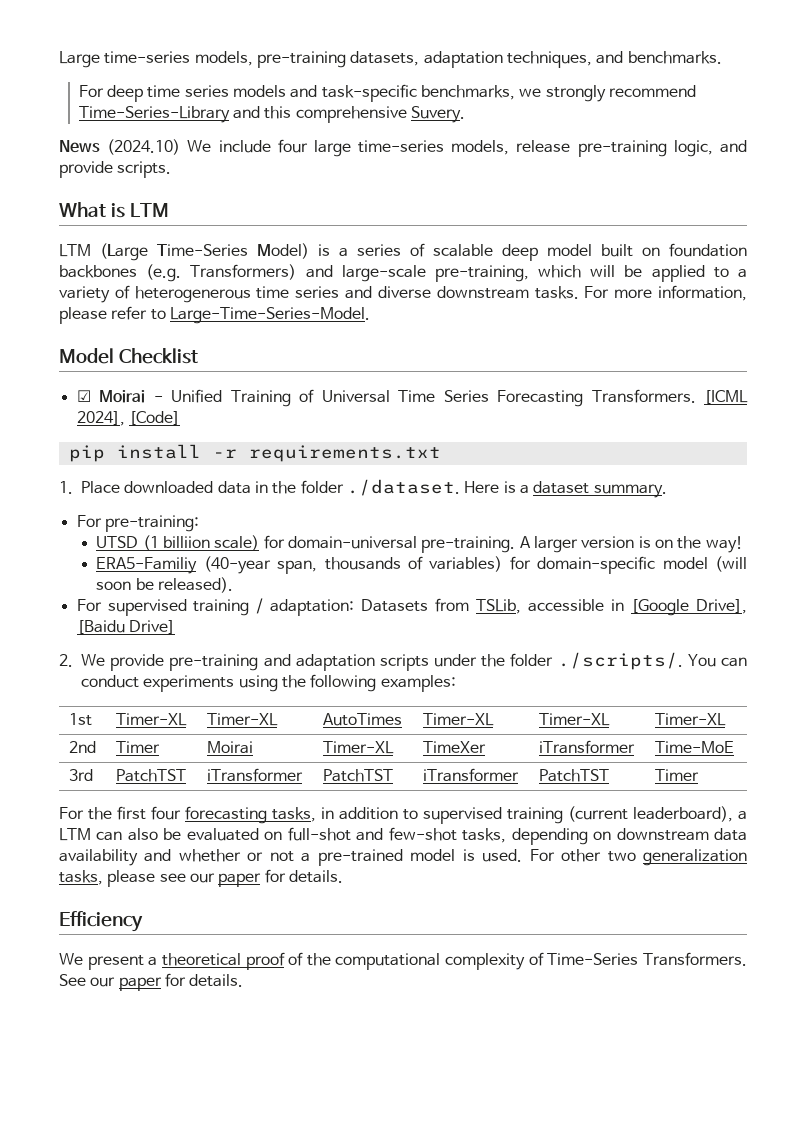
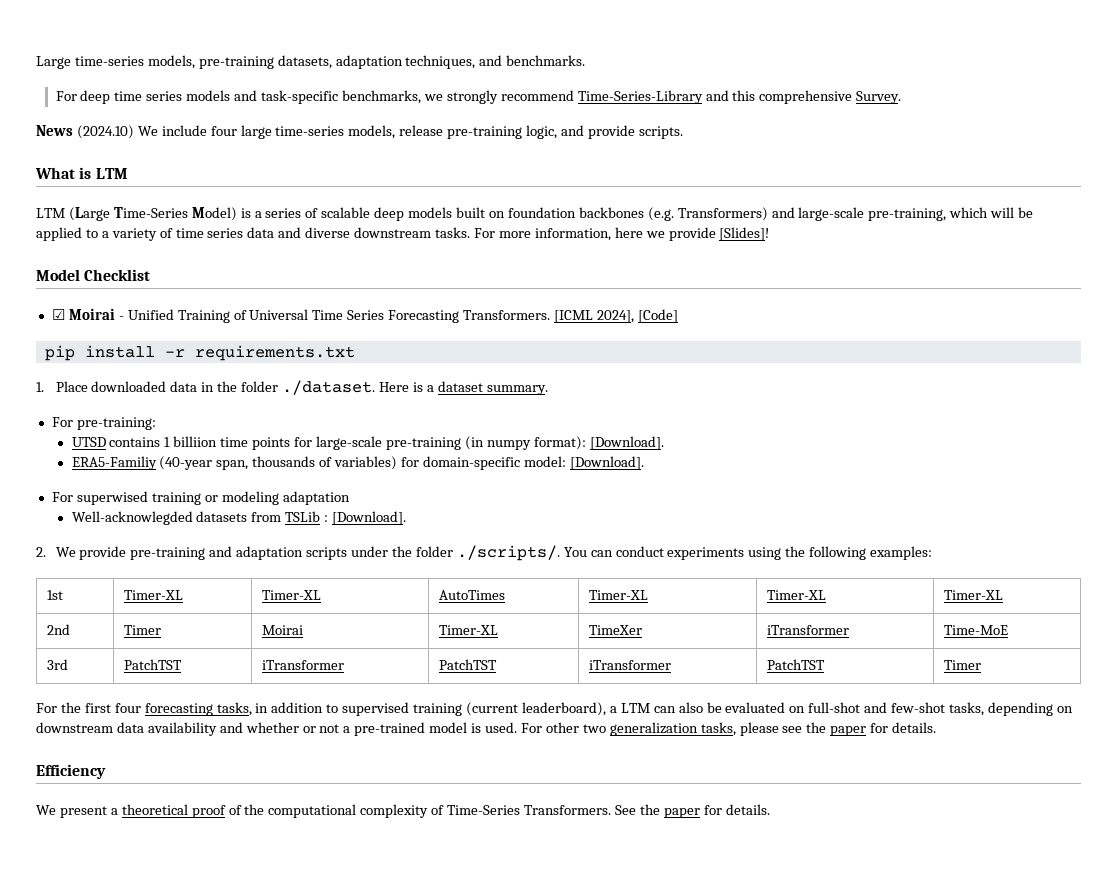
[411,106,466,123] Suvery. -> [856,91,902,104] Survey.
[546,244,592,256] model -> [408,207,453,218] models
[134,286,340,303] heterogenerous time series -> [175,227,275,238] time series data
[59,306,370,324] please refer to Large-Time-Series-Model. -> [614,227,770,241] here we provide [Slides]!
[142,535,743,553] (1 billiion scale) for domain-universal pre-training. A larger version is on the way! -> [109,436,664,450] contains 1 billiion time points for large-scale pre-training (in numpy format): [Download].
[662,556,747,572] [96,577,234,593] [76,598,748,616] [76,620,175,634] model (will soon be released). // For supervised training / adaptation: Datasets from TSLib, accessible in [Google Drive], [Baidu Drive] -> [523,456,644,470] [51,491,350,505] [71,511,407,525] model: [Download]. // For superwised training or modeling adaptation // Well-acknowlegded datasets from TSLib : [Download].
[189,873,215,883] our -> [806,722,827,733] the
[90,977,116,987] our -> [639,804,660,815] the

